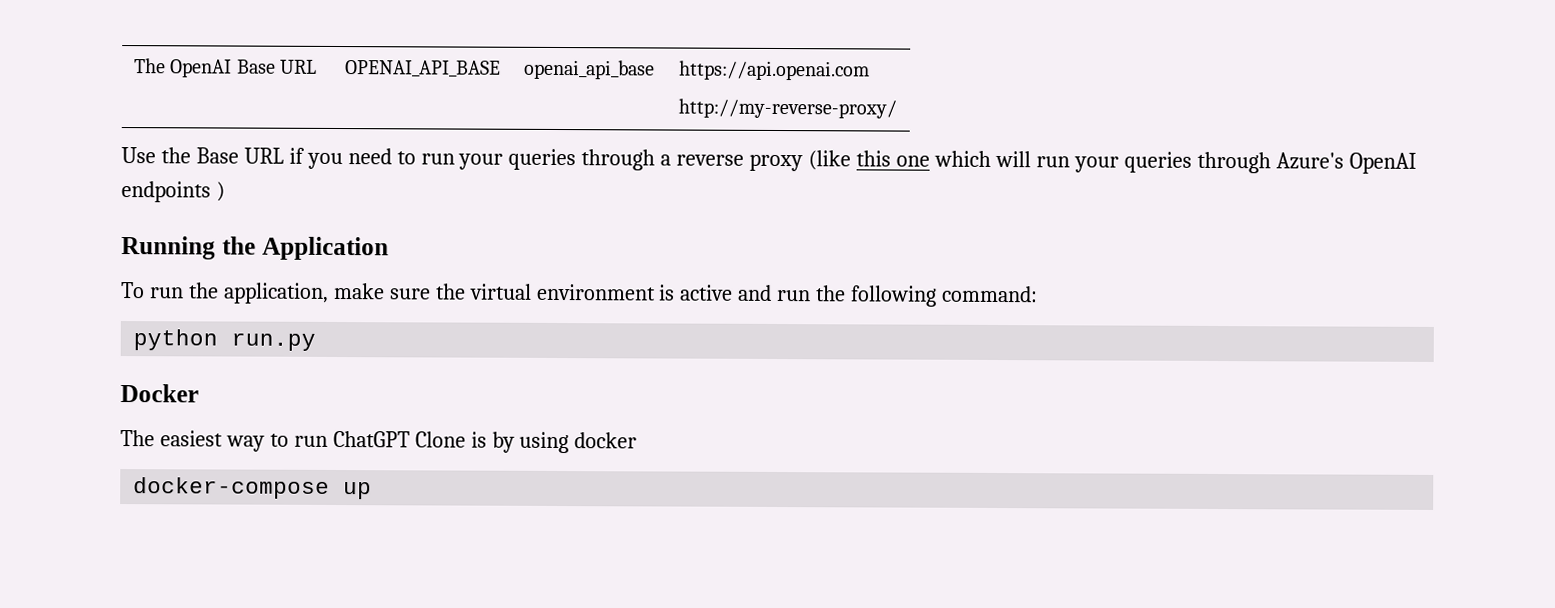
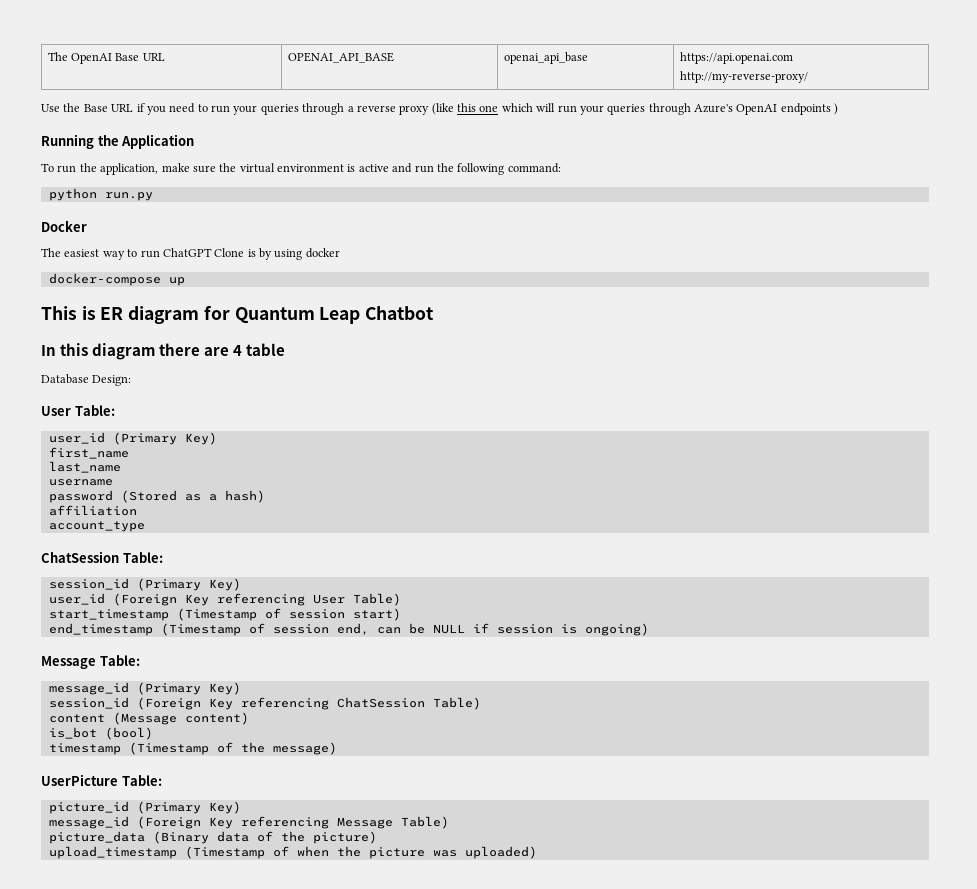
(373, 491) none -> [41,305,435,324] [41,343,286,360] [41,374,132,386] [41,405,115,416] [48,432,217,445] [48,447,129,459] [48,461,121,473] [48,479,113,486] [48,490,265,503] [48,505,137,516] [48,521,145,532] [41,551,163,563] [48,578,241,591] [48,593,401,606] [48,608,401,621] [48,623,649,636] [41,655,140,669] [48,682,241,695] [48,697,481,710] [48,712,249,725] [48,727,153,740] [48,742,337,755] [41,774,162,786] [48,801,241,814] [48,816,449,829] [48,831,377,844] [48,846,537,859] // This is ER diagram for Quantum Leap Chatbot // In this diagram there are 4 table // Database Design: // User Table: // user_id (Primary Key) // first_name // last_name // username // password (Stored as a hash) // affiliation // account_type // ChatSession Table: // session_id (Primary Key) // user_id (Foreign Key referencing User Table) // start_timestamp (Timestamp of session start) // end_timestamp (Timestamp of session end, can be NULL if session is ongoing) // Message Table: // message_id (Primary Key) // session_id (Foreign Key referencing ChatSession Table) // content (Message content) // is_bot (bool) // timestamp (Timestamp of the message) // UserPicture Table: // picture_id (Primary Key) // message_id (Foreign Key referencing Message Table) // picture_data (Binary data of the picture) // upload_timestamp (Timestamp of when the picture was uploaded)

